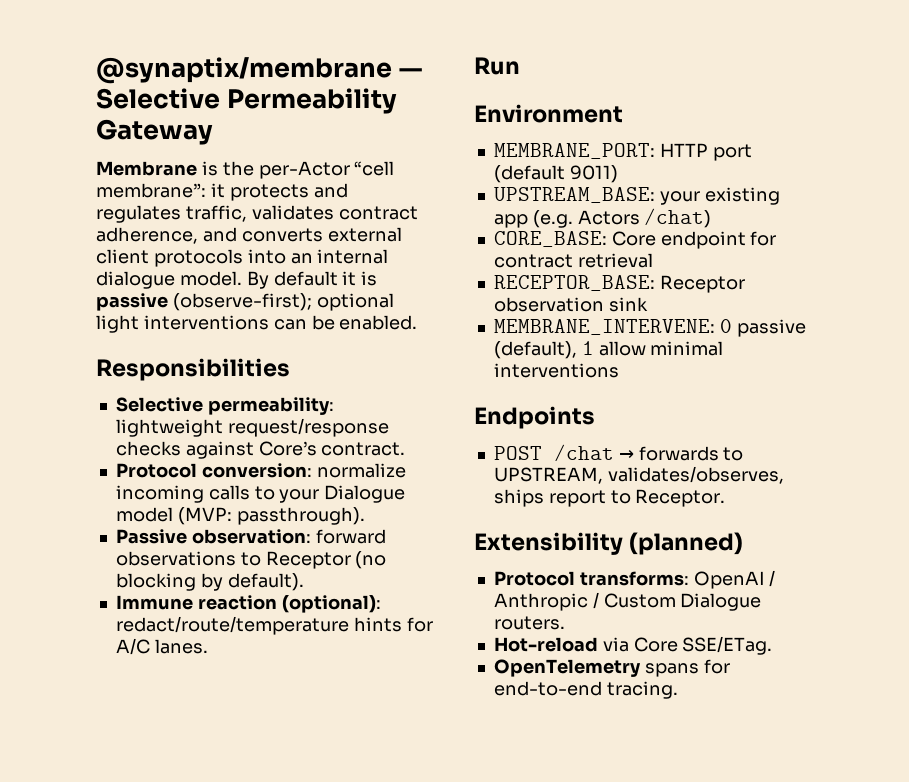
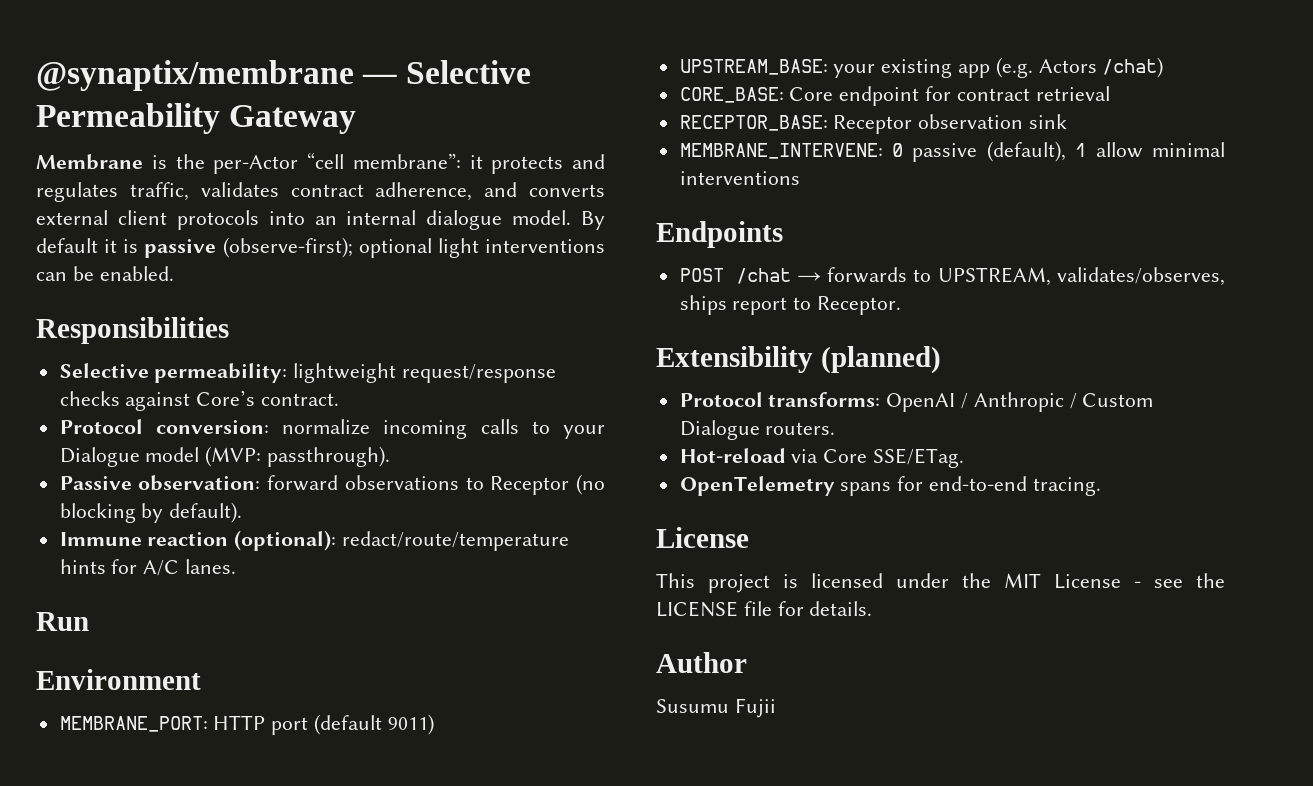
(678, 690) none -> [656,527,749,548] [656,573,1225,593] [656,601,873,617] [656,652,747,673] [656,698,776,718] // License // This project is licensed under the MIT License - see the LICENSE file for details. // Author // Susumu Fujii

